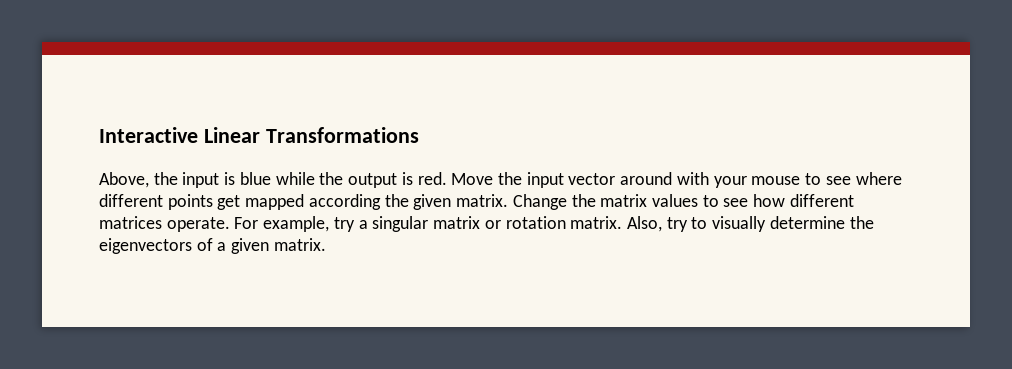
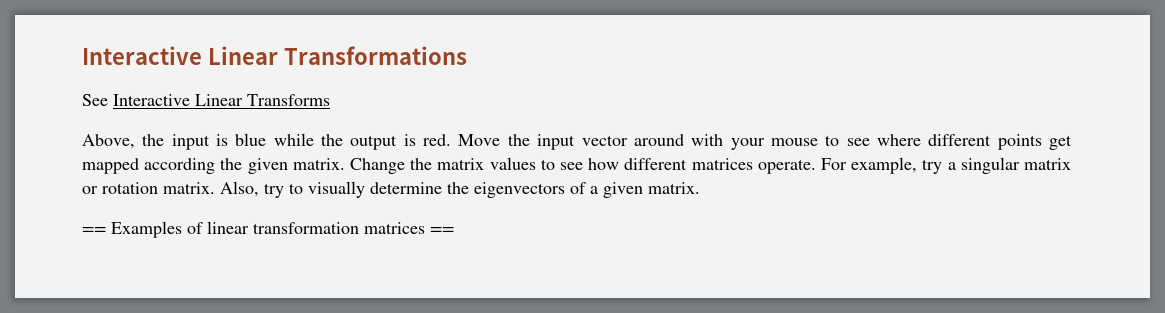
(419, 135) none -> [82,94,330,106] // See Interactive Linear Transforms
(326, 244) none -> [82,221,454,238] // == Examples of linear transformation matrices ==

